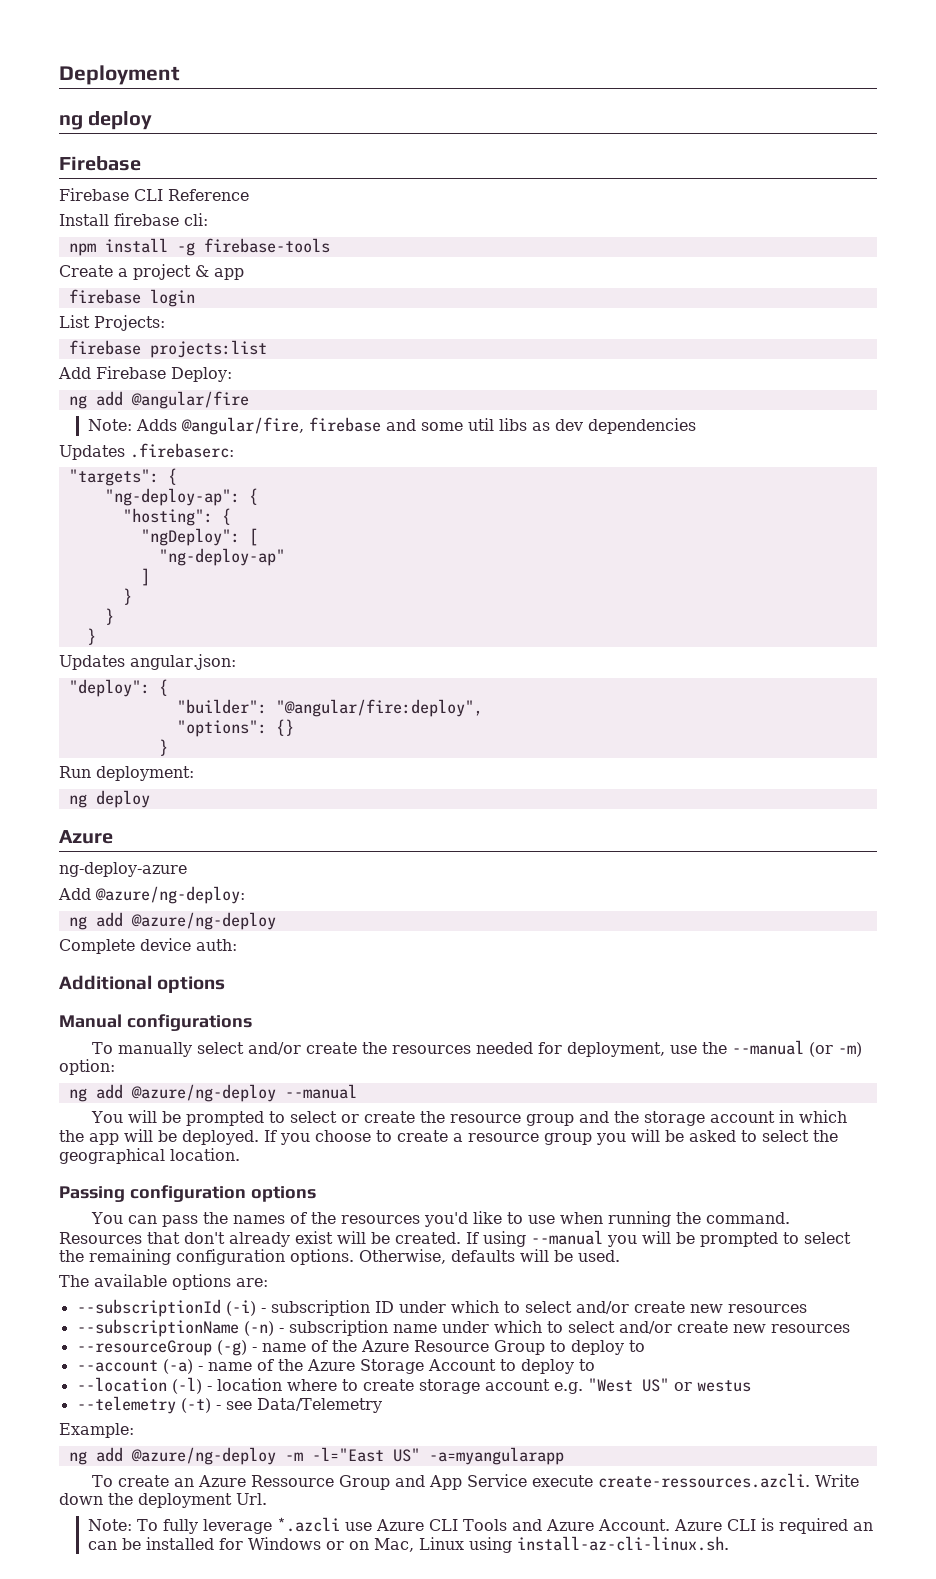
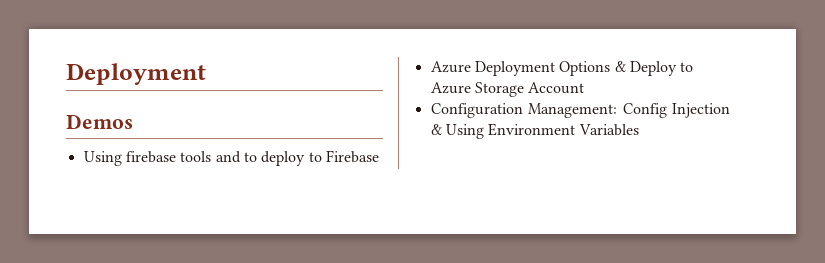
[59,111,153,130] [59,156,141,171] [59,188,249,201] [59,213,208,226] [68,238,330,256] [59,264,244,280] [68,289,195,307] [59,315,165,331] [68,340,267,358] [58,366,232,382] [68,391,249,409] [87,417,696,435] [59,443,234,460] [68,468,177,486] [104,488,258,506] [122,508,231,526] [140,528,258,546] [158,548,285,566] [140,568,150,586] [122,588,132,605] [104,608,114,625] [86,628,96,645] [59,654,236,670] [68,679,168,697] [176,699,483,717] [176,719,294,737] [158,739,168,756] [59,766,194,781] [68,790,150,808] [59,830,113,844] [59,862,187,877] [58,886,245,904] [68,912,276,930] [59,938,237,954] [59,975,226,993] [59,1014,252,1031] [92,1040,863,1057] [59,1059,115,1075] [68,1084,357,1102] [91,1110,848,1126] [59,1129,838,1145] [59,1148,240,1164] [59,1185,316,1202] [91,1211,791,1227] [59,1230,851,1247] [59,1249,620,1265] [59,1274,268,1290] [76,1299,807,1317] [76,1319,850,1337] [76,1340,645,1356] [76,1359,595,1374] [76,1377,751,1394] [76,1396,382,1414] [59,1423,134,1438] [68,1447,564,1465] [92,1473,860,1490] [59,1493,267,1508] [87,1517,873,1534] [87,1536,729,1553] ng deploy // Firebase // Firebase CLI Reference // Install firebase cli: // npm install -g firebase-tools // Create a project & app // firebase login // List Projects: // firebase projects:list // Add Firebase Deploy: // ng add @angular/fire // Note: Adds @angular/fire, firebase and some util libs as dev dependencies // Updates .firebaserc: // "targets": { // "ng-deploy-ap": { // "hosting": { // "ngDeploy": [ // "ng-deploy-ap" // ] // } // } // } // Updates angular.json: // "deploy": { // "builder": "@angular/fire:deploy", // "options": {} // } // Run deployment: // ng deploy // Azure // ng-deploy-azure // Add @azure/ng-deploy: // ng add @azure/ng-deploy // Complete device auth: // Additional options // Manual configurations // To manually select and/or create the resources needed for deployment, use the --manual (or -m) option: // ng add @azure/ng-deploy --manual // You will be prompted to select or create the resource group and the storage account in which the app will be deployed. If you choose to create a resource group you will be asked to select the geographical location. // Passing configuration options // You can pass the names of the resources you'd like to use when running the command. Resources that don't already exist will be created. If using --manual you will be prompted to select the remaining configuration options. Otherwise, defaults will be used. // The available options are: // --subscriptionId (-i) - subscription ID under which to select and/or create new resources // --subscriptionName (-n) - subscription name under which to select and/or create new resources // --resourceGroup (-g) - name of the Azure Resource Group to deploy to // --account (-a) - name of the Azure Storage Account to deploy to // --location (-l) - location where to create storage account e.g. "West US" or westus // --telemetry (-t) - see Data/Telemetry // Example: // ng add @azure/ng-deploy -m -l="East US" -a=myangularapp // To create an Azure Ressource Group and App Service execute create-ressources.azcli. Write down the deployment Url. // Note: To fully leverage *.azcli use Azure CLI Tools and Azure Account. Azure CLI is required an can be installed for Windows or on Mac, Linux using install-az-cli-linux.sh. -> [66,114,133,129] [83,150,379,166] [430,61,694,76] [430,82,585,97] [430,103,730,118] [430,123,639,139] Demos // Using firebase tools and to deploy to Firebase // Azure Deployment Options & Deploy to Azure Storage Account // Configuration Management: Config Injection & Using Environment Variables

